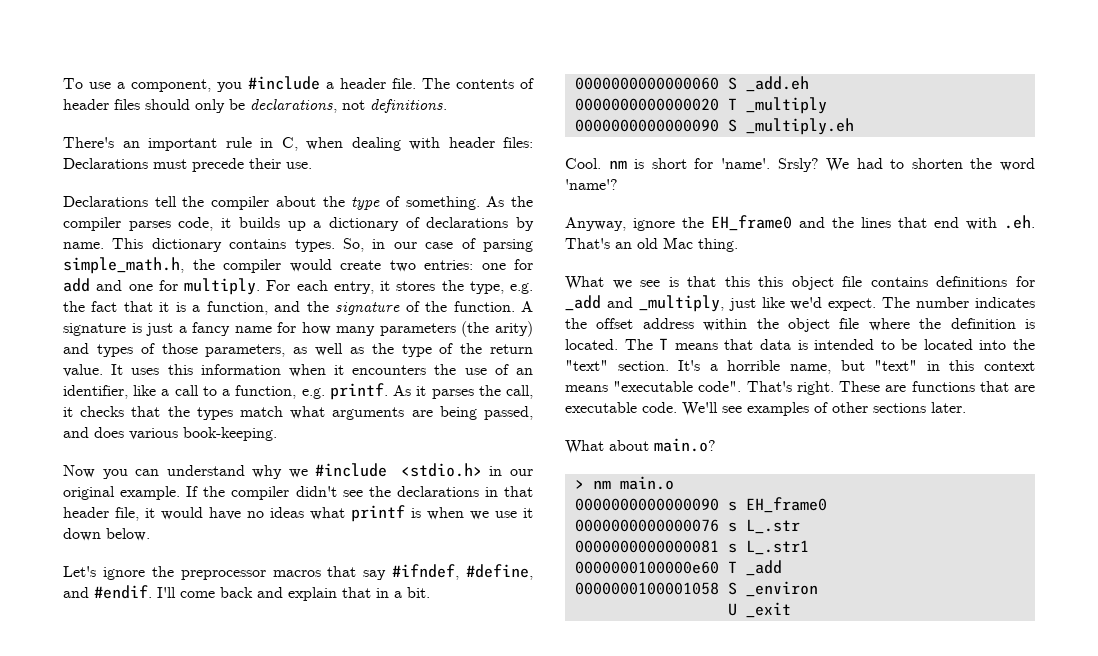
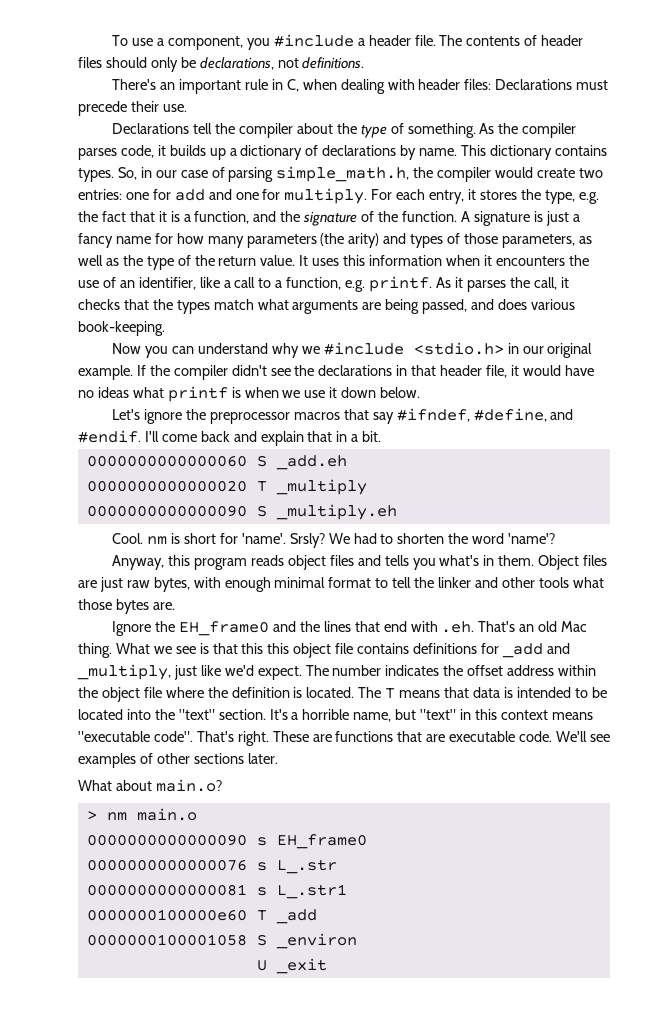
[633,218,675,231] ignore -> [168,555,608,570] [78,577,604,592] [78,599,175,614] [112,621,152,636] this program reads object files and tells you what's in them. Object files are just raw bytes, with enough minimal format to tell the linker and other tools what those bytes are. // Ignore
(738, 245) // -> (112, 650) none

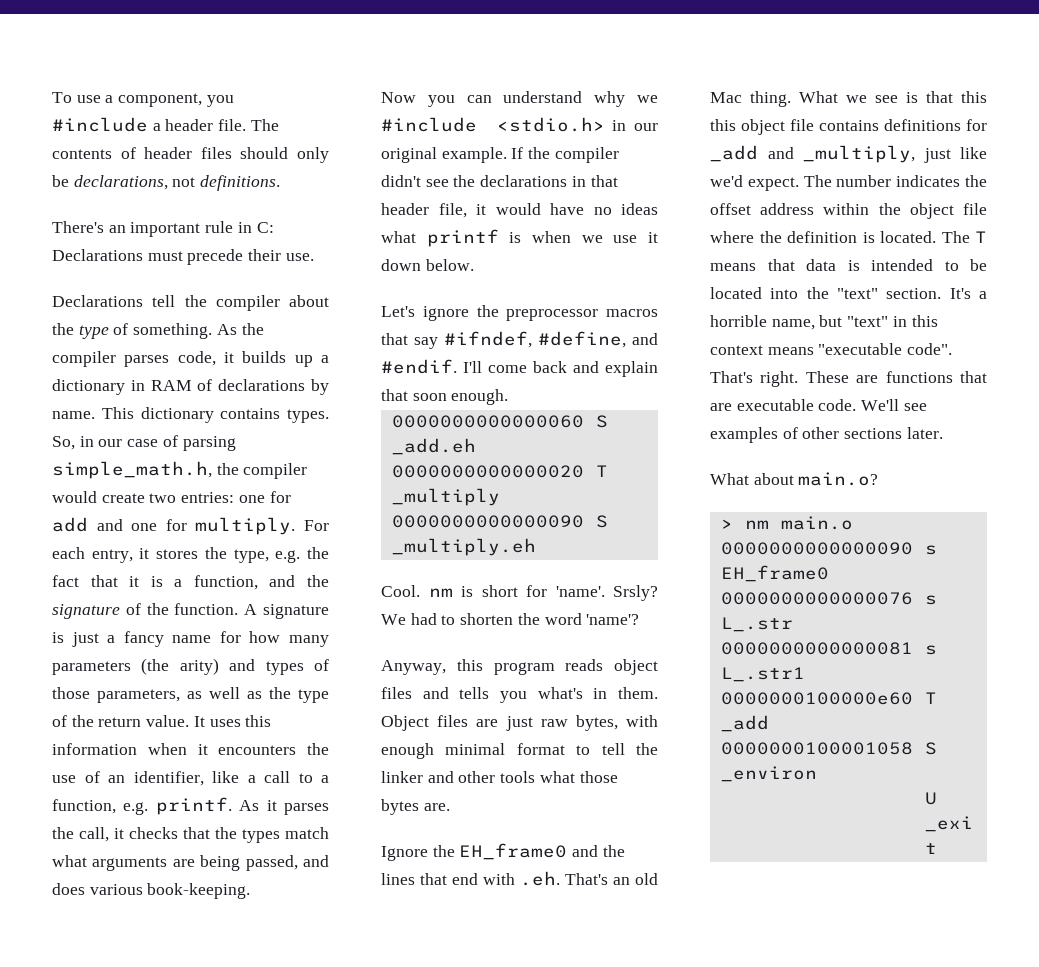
[286,79,492,94] C, when dealing with header files: -> [256,222,274,233] C:
(303, 152) none -> [130,380,192,391] in RAM
[336,431,382,442] in a bit. -> [412,389,509,405] soon enough.

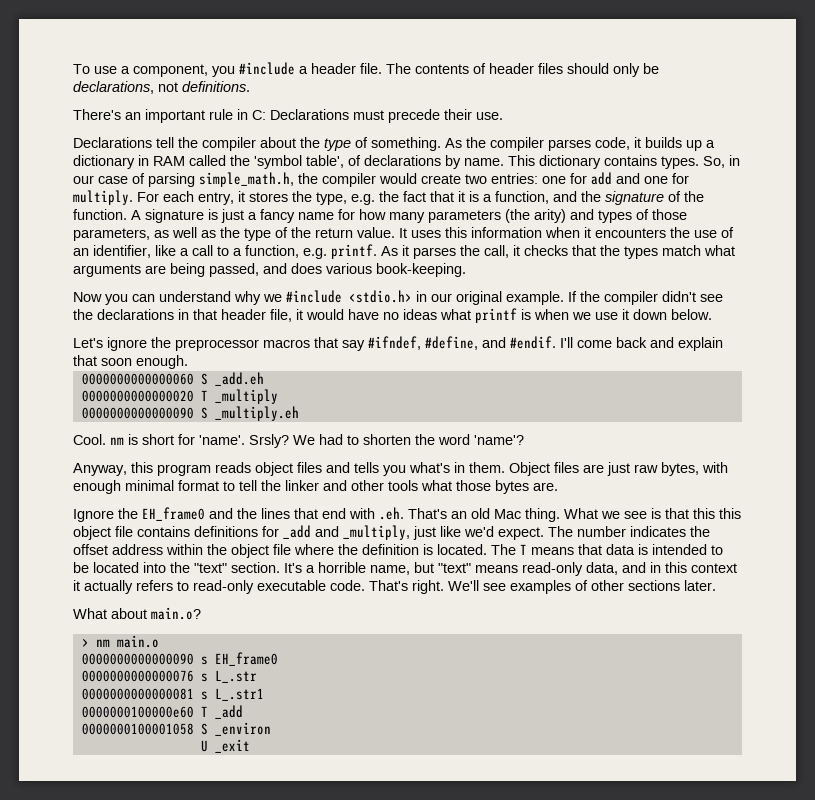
(192, 385) none -> [189,155,344,169] called the 'symbol table',
[892,315,938,327] [710,343,953,355] [710,371,987,387] [710,399,857,411] in this context means "executable code". That's right. These are functions that are executable code. -> [475,562,737,576] [73,580,444,594] means read-only data, and in this context it actually refers to read-only executable code. That's right.

